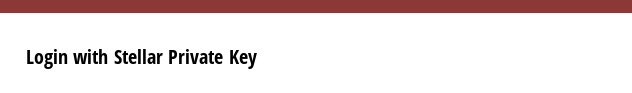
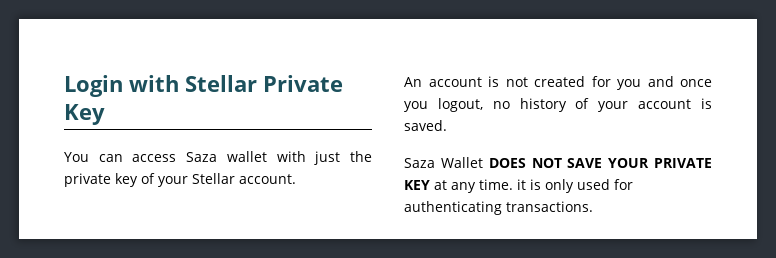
(257, 59) none -> [64,151,373,165] [64,173,296,187] [404,76,712,90] [404,98,712,112] [404,120,447,131] [404,157,713,168] [404,179,633,193] [404,201,593,215] // You can access Saza wallet with just the private key of your Stellar account. // An account is not created for you and once you logout, no history of your account is saved. // Saza Wallet DOES NOT SAVE YOUR PRIVATE KEY at any time. it is only used for authenticating transactions.

